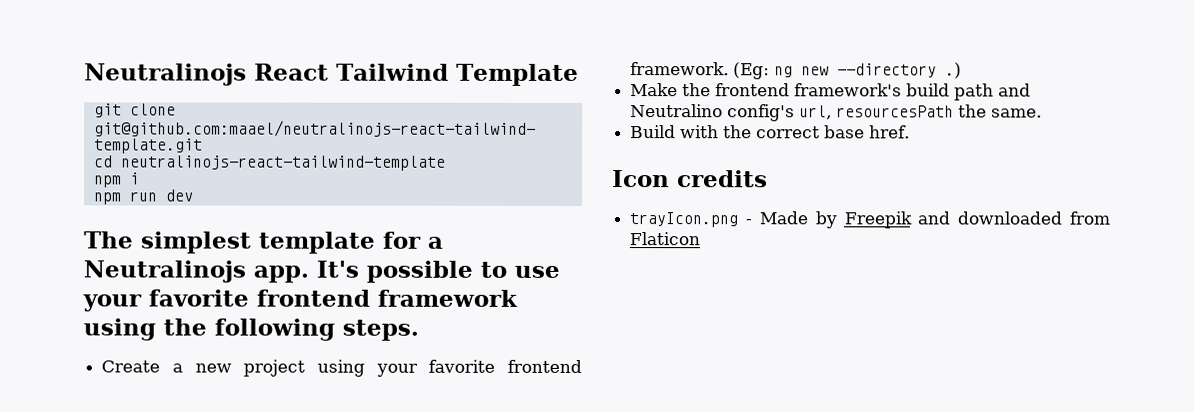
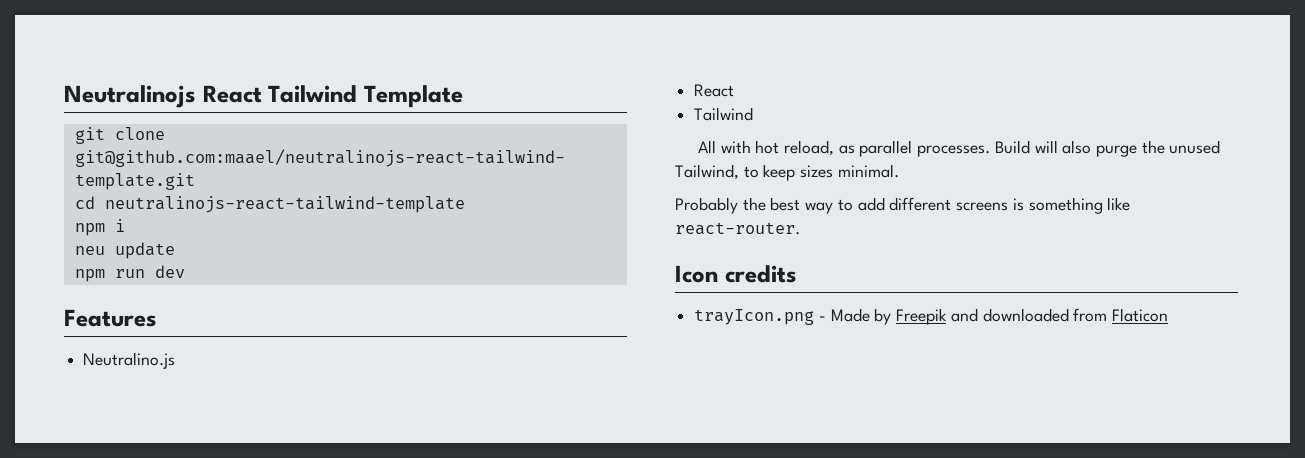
(140, 178) none -> [74,242,175,259] // neu update
[83,231,443,254] [83,260,560,283] [82,289,518,312] [83,318,419,341] [101,359,582,377] [630,62,963,80] [630,83,1032,101] [630,104,1043,122] [630,125,911,139] The simplest template for a Neutralinojs app. It's possible to use your favorite frontend framework using the following steps. // Create a new project using your favorite frontend framework. (Eg: ng new --directory .) // Make the frontend framework's build path and Neutralino config's url, resourcesPath the same. // Build with the correct base href. -> [64,309,157,327] [83,352,176,369] [694,84,735,97] [694,107,754,121] [697,140,1221,157] [675,164,899,181] [675,197,1131,214] [675,222,800,235] Features // Neutralino.js // React // Tailwind // All with hot reload, as parallel processes. Build will also purge the unused Tailwind, to keep sizes minimal. // Probably the best way to add different screens is something like react-router.

